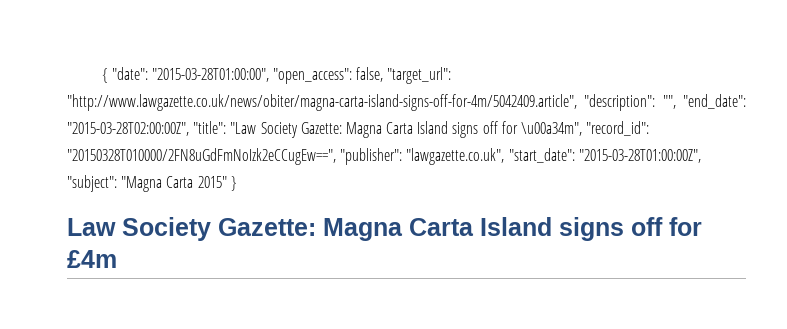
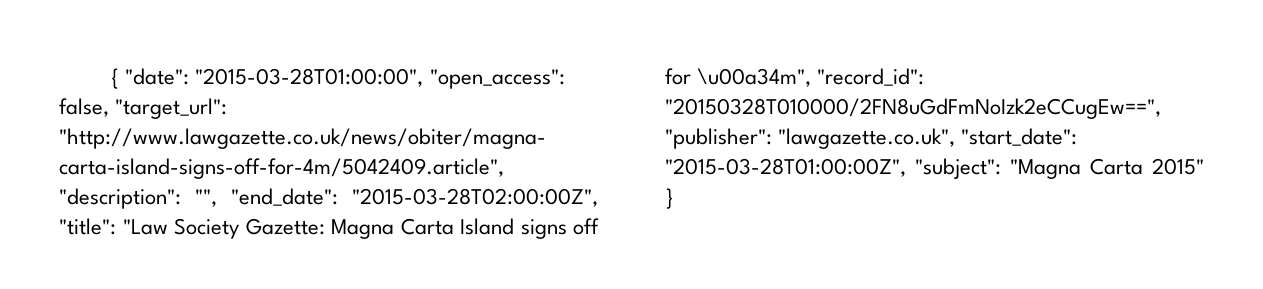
[67,217,702,241] [67,250,117,268] // Law Society Gazette: Magna Carta Island signs off for £4m -> (674, 198) none

